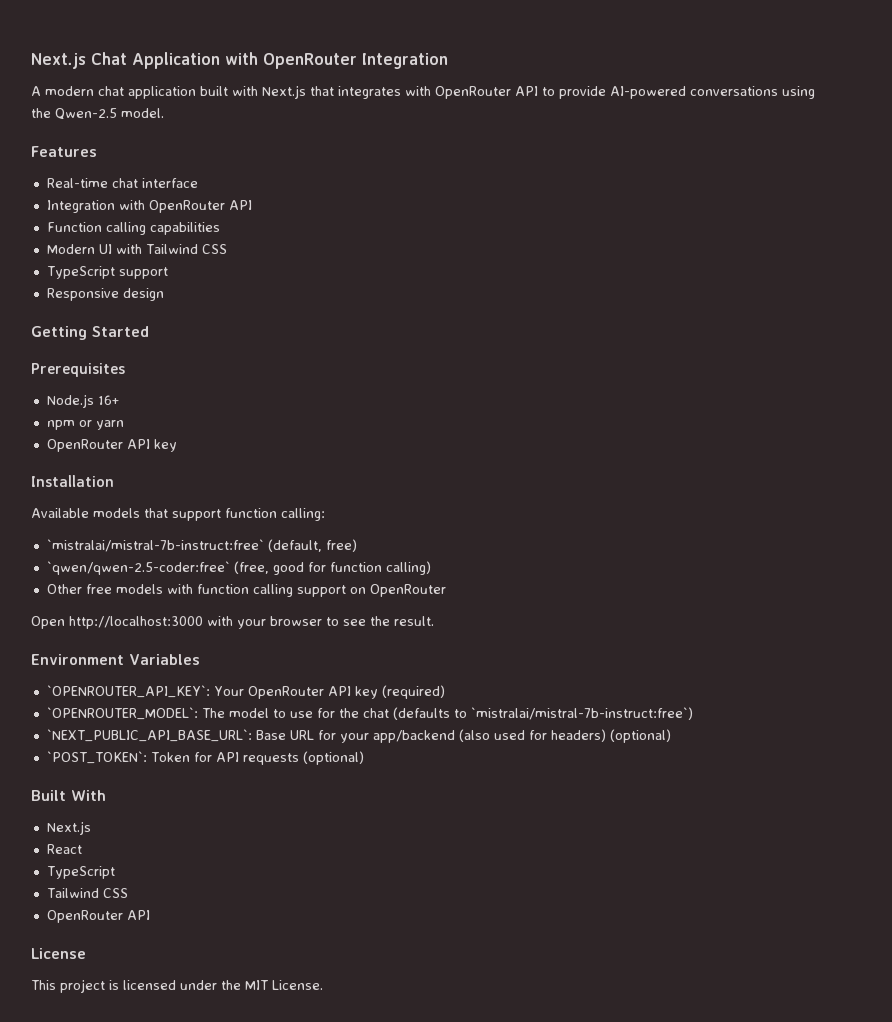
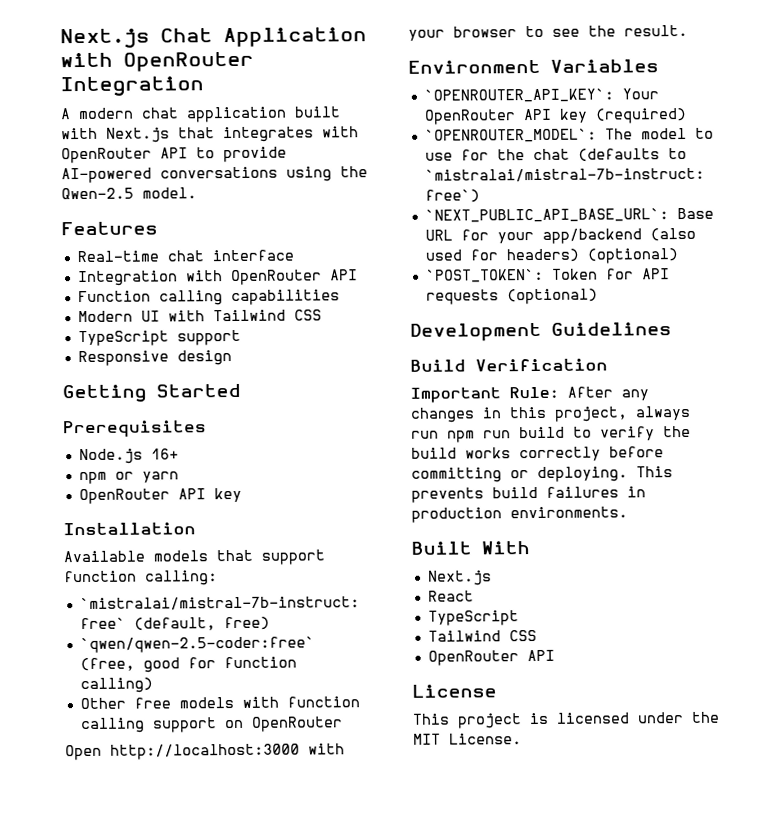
(364, 758) none -> [410,322,672,342] [410,358,608,372] [410,386,649,403] [410,405,691,423] [411,425,691,443] [411,446,664,462] [411,466,673,483] [411,486,646,503] [411,506,628,523] // Development Guidelines // Build Verification // Important Rule: After any changes in this project, always run npm run build to verify the build works correctly before committing or deploying. This prevents build failures in production environments.

